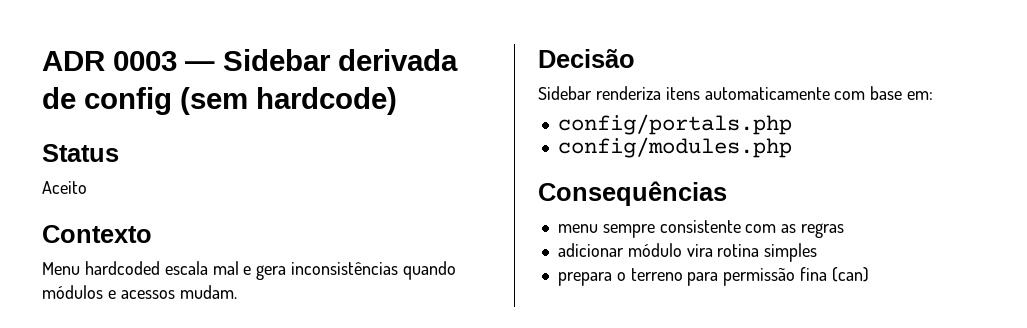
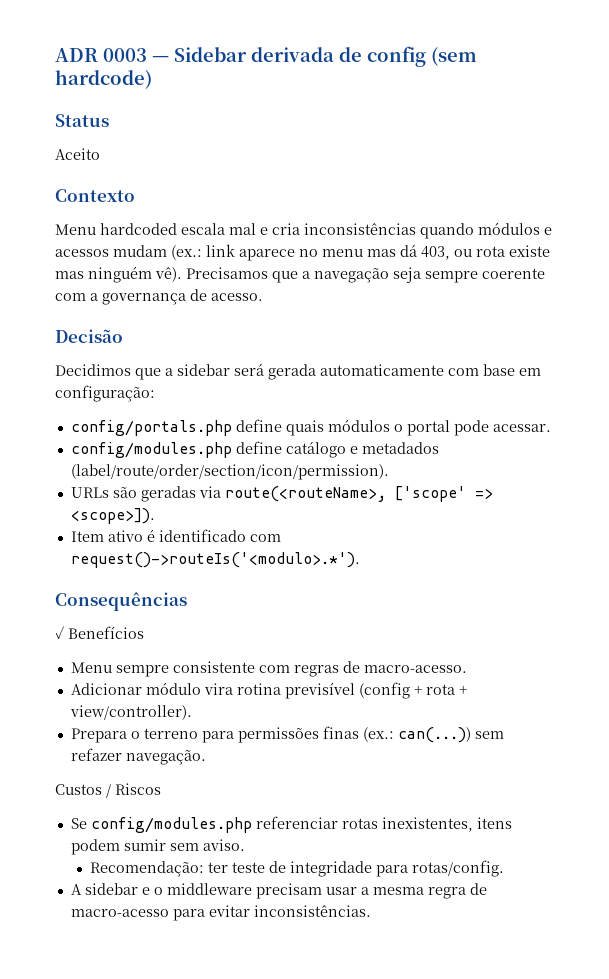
[256,265,287,280] gera -> [272,223,300,235] cria
[179,285,237,299] [538,49,635,68] [538,86,700,100] mudam. // Decisão // Sidebar renderiza itens -> [113,244,550,261] [55,266,545,283] [55,289,263,305] [55,329,123,343] [55,363,316,380] mudam (ex.: link aparece no menu mas dá 403, ou rota existe mas ninguém vê). Precisamos que a navegação seja sempre coerente com a governança de acesso. // Decisão // Decidimos que a sidebar será gerada
[907,91,934,100] em: -> [519,368,541,376] [55,385,155,402] em configuração:
[557,137,792,158] [538,181,727,206] [557,224,598,233] // config/modules.php // Consequências // menu -> [235,419,551,436] [70,441,439,458] [70,464,389,480] [70,486,493,502] [70,508,155,524] [70,529,281,542] [70,552,360,568] [55,592,187,611] [55,626,144,639] [70,662,112,673] define quais módulos o portal pode acessar. // config/modules.php define catálogo e metadados (label/route/order/section/icon/permission). // URLs são geradas via route(<routeName>, ['scope' => <scope>]). // Item ativo é identificado com request()->routeIs('<modulo>.*'). // Consequências // ✓ Benefícios // Menu
[781,224,797,233] as -> (290, 669) none
[557,243,818,262] [557,267,869,286] // adicionar módulo vira rotina simples // prepara o terreno para permissão fina (can) -> [342,661,467,673] [70,682,467,699] [69,705,192,720] [70,726,504,743] [70,748,206,765] [55,783,161,798] [70,816,512,833] [70,839,245,855] [89,860,504,877] [70,883,487,899] [70,905,371,921] de macro-acesso. // Adicionar módulo vira rotina previsível (config + rota + view/controller). // Prepara o terreno para permissões finas (ex.: can(...)) sem refazer navegação. // Custos / Riscos // Se config/modules.php referenciar rotas inexistentes, itens podem sumir sem aviso. // Recomendação: ter teste de integridade para rotas/config. // A sidebar e o middleware precisam usar a mesma regra de macro-acesso para evitar inconsistências.

